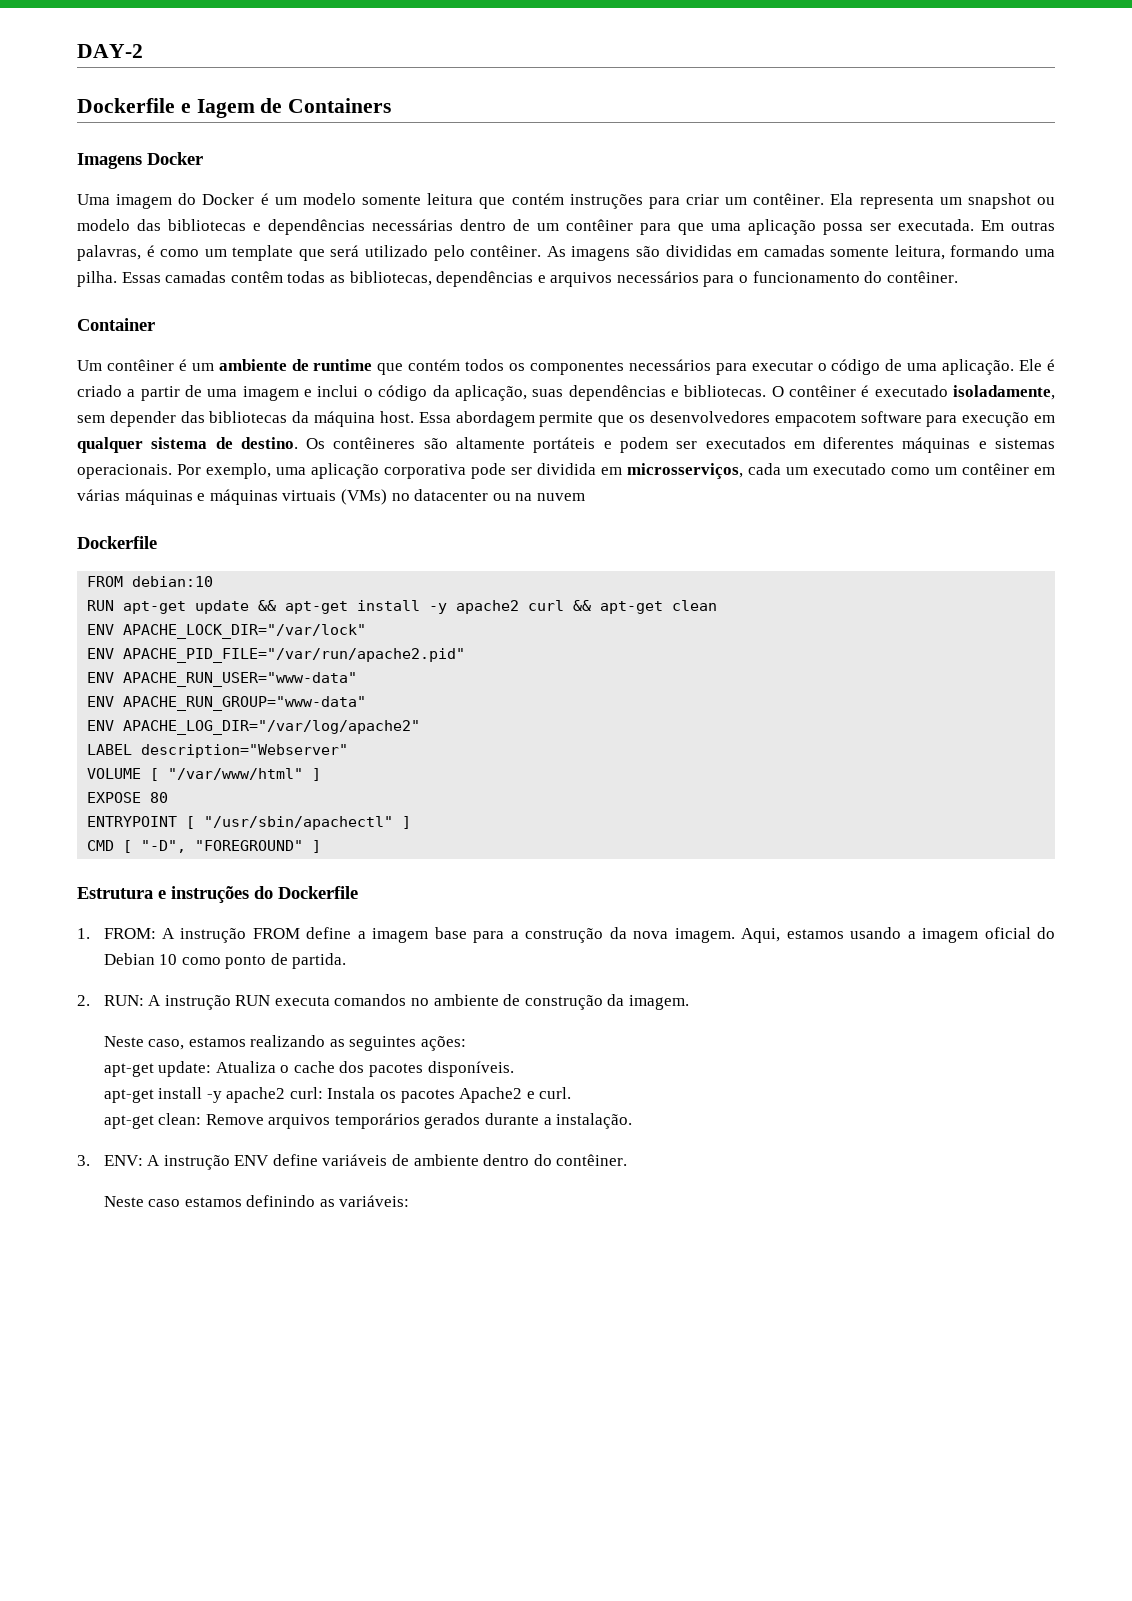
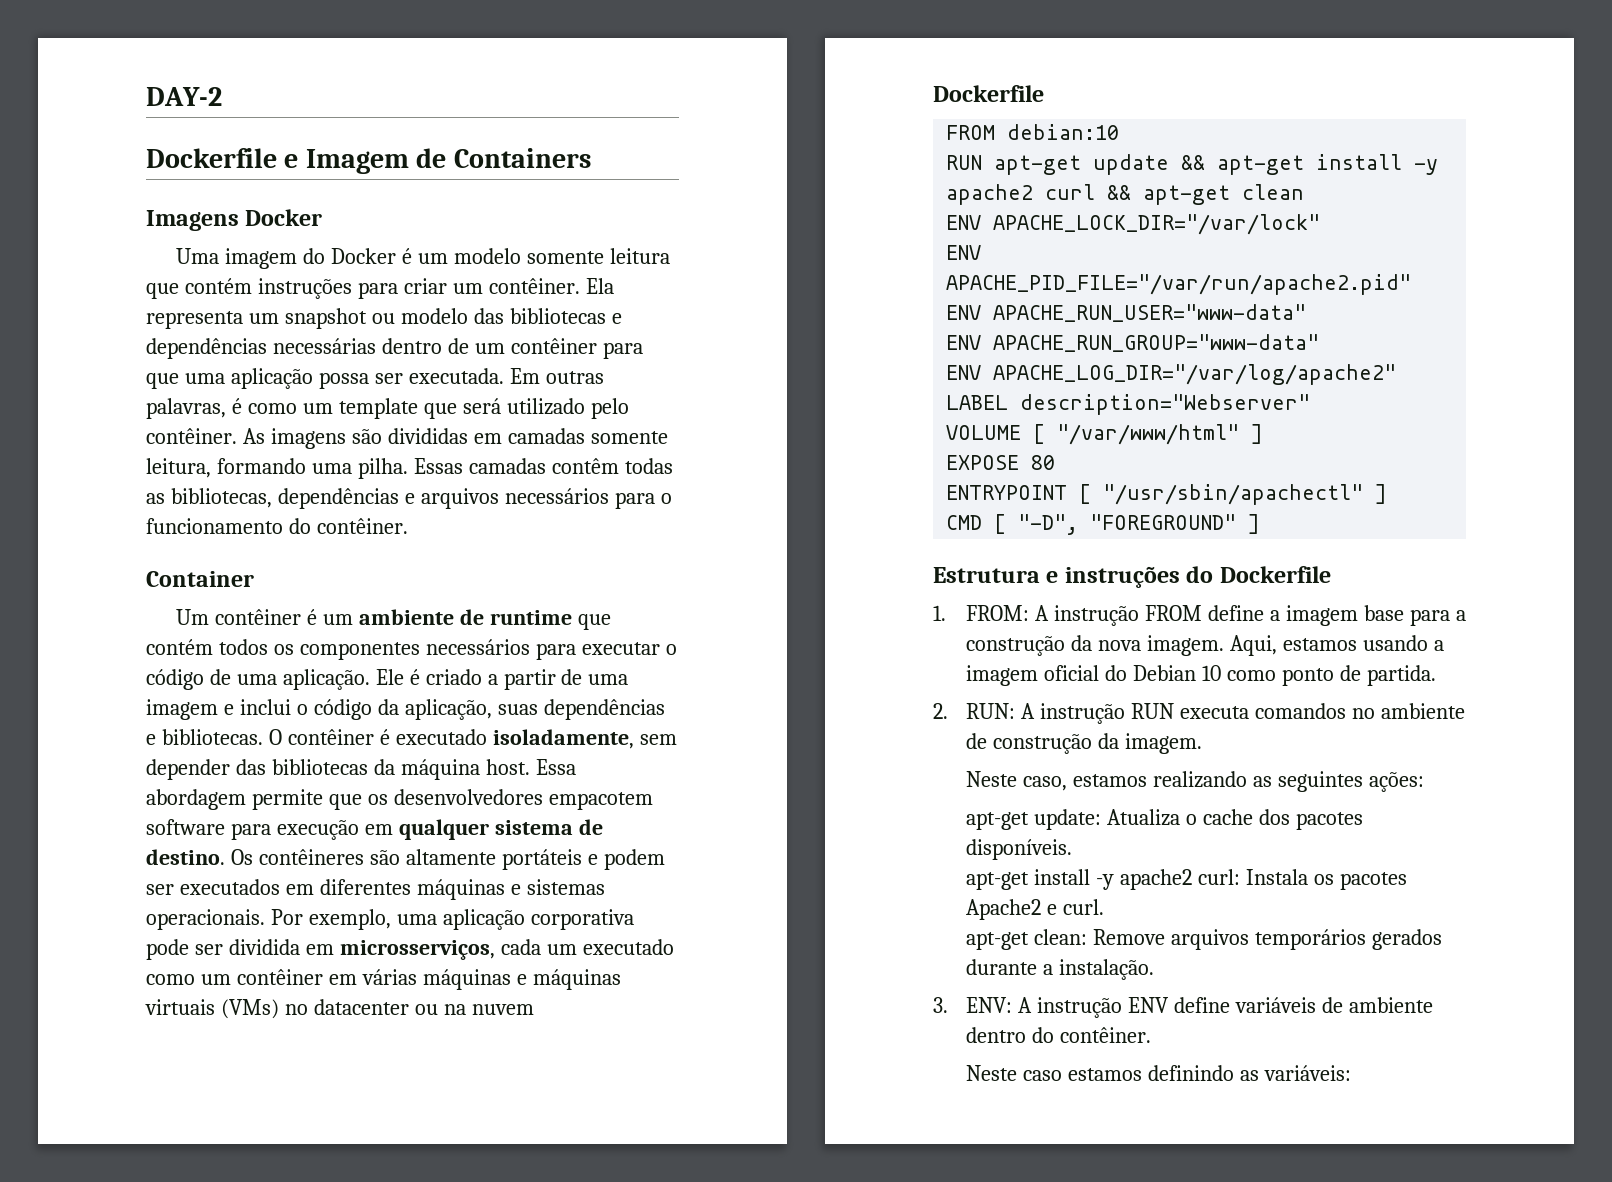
[196,99,255,118] Iagem -> [305,149,409,174] Imagem

